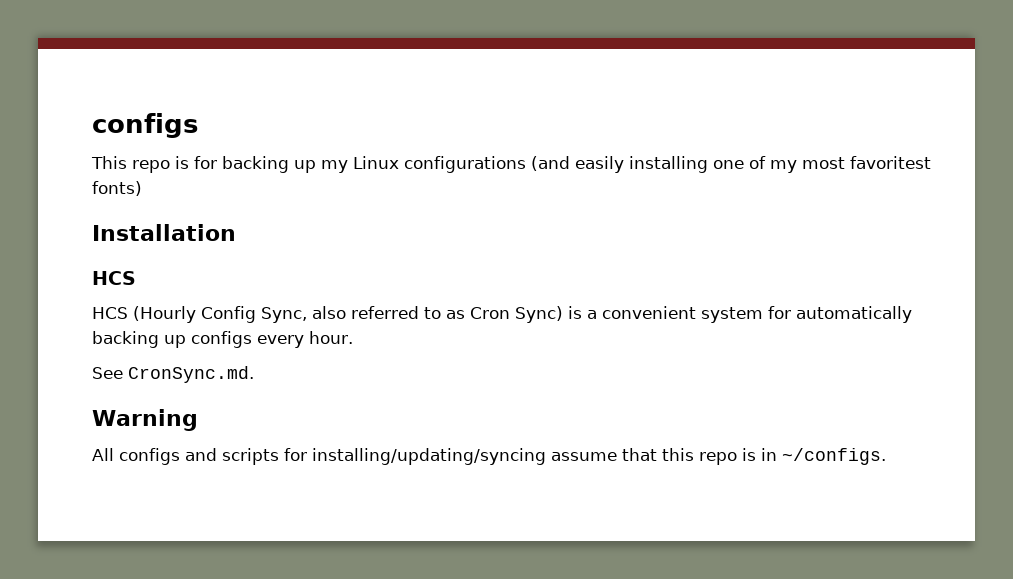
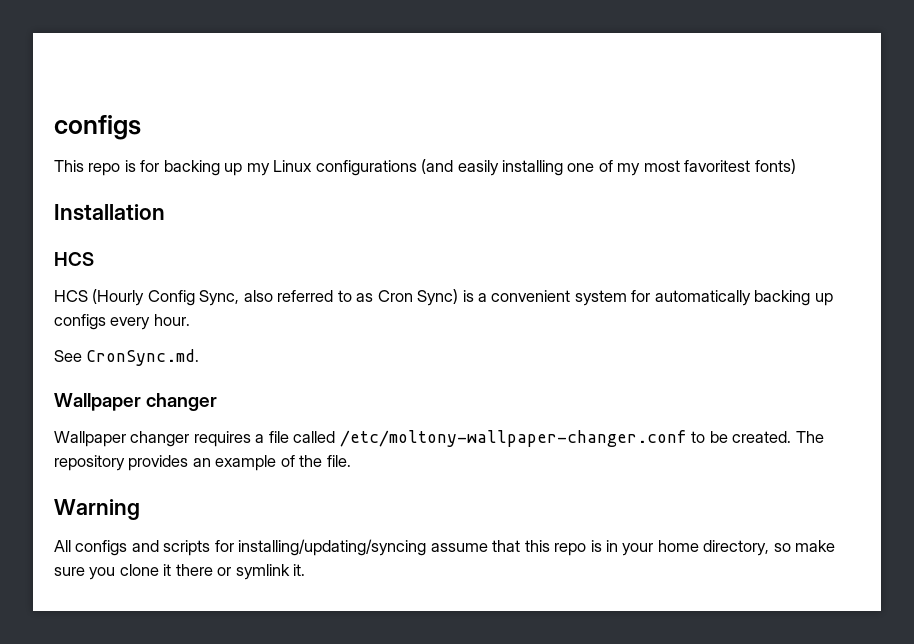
(254, 374) none -> [54,393,218,411] [54,430,824,447] [54,455,351,471] // Wallpaper changer // Wallpaper changer requires a file called /etc/moltony-wallpaper-changer.conf to be created. The repository provides an example of the file.
[782,448,886,465] ~/configs. -> [622,540,836,556] [54,564,306,580] your home directory, so make sure you clone it there or symlink it.

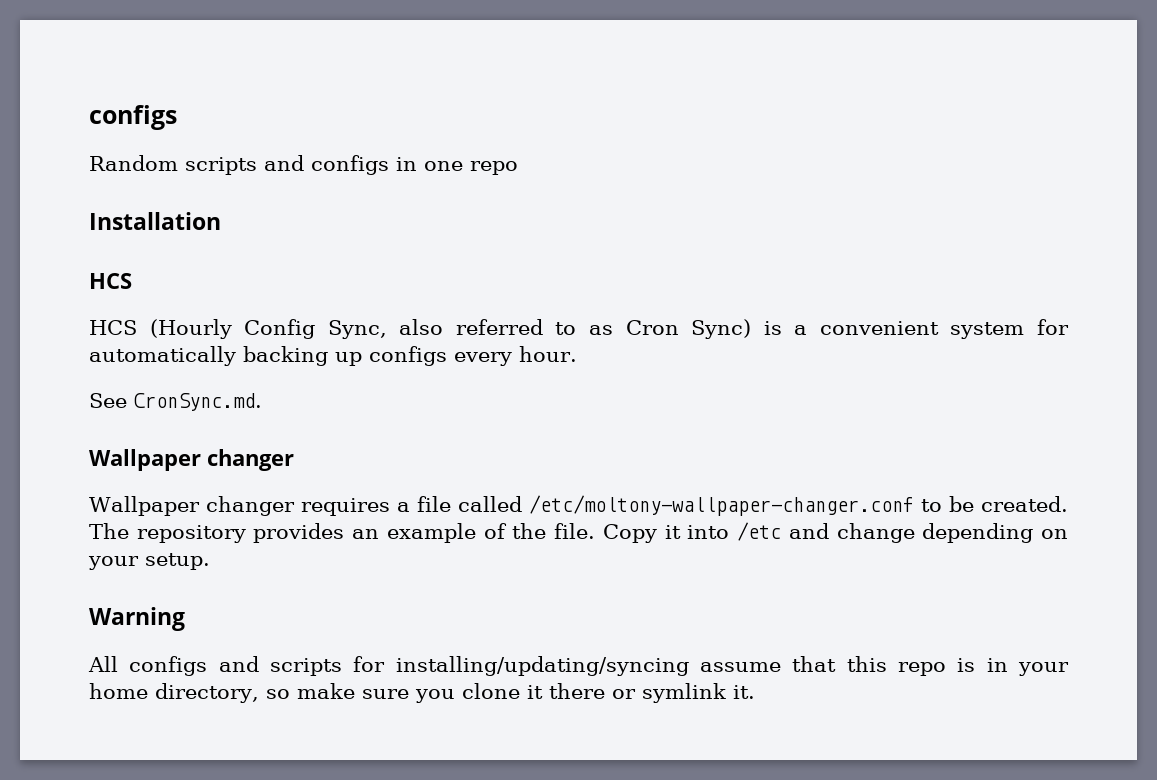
[54,159,796,176] This repo is for backing up my Linux configurations (and easily installing one of my most favoritest fonts) -> [89,155,518,175] Random scripts and configs in one repo
(351, 461) none -> [602,522,1068,543] [88,553,210,570] Copy it into /etc and change depending on your setup.

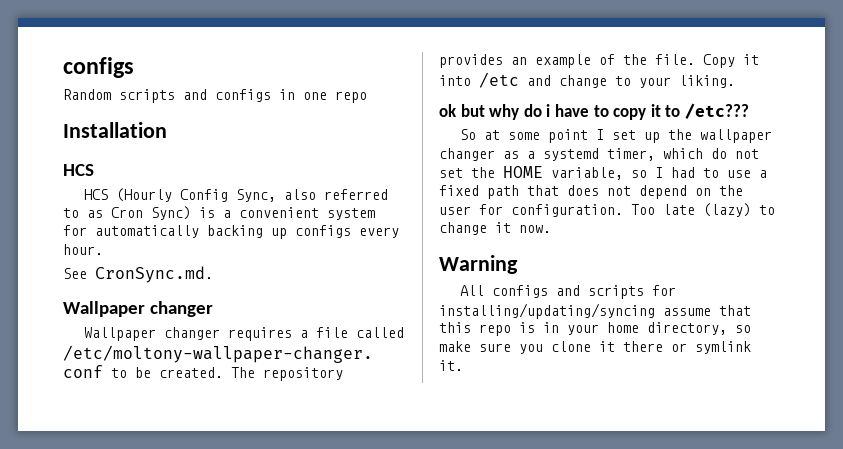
[922,523,1068,543] [88,553,210,570] depending on your setup. -> [615,75,735,88] [439,103,749,120] [459,129,772,143] [439,148,759,161] [439,166,767,180] [439,185,743,199] [439,203,775,217] [439,222,551,235] to your liking. // ok but why do i have to copy it to /etc??? // So at some point I set up the wallpaper changer as a systemd timer, which do not set the HOME variable, so I had to use a fixed path that does not depend on the user for configuration. Too late (lazy) to change it now.

